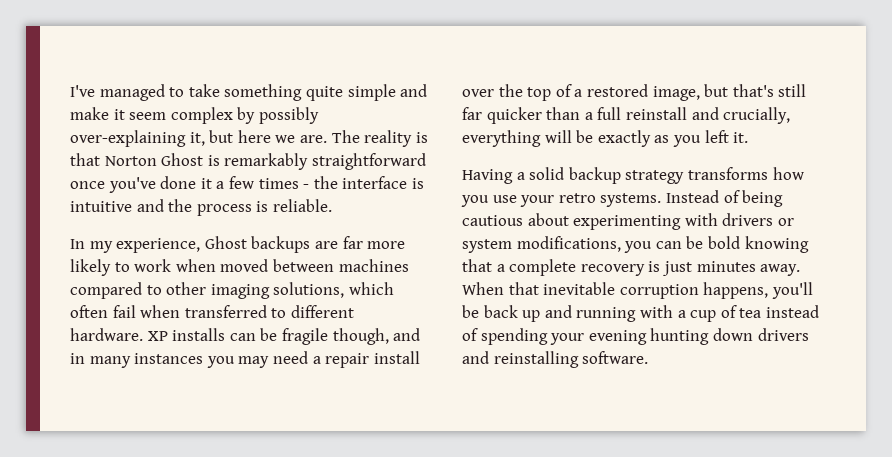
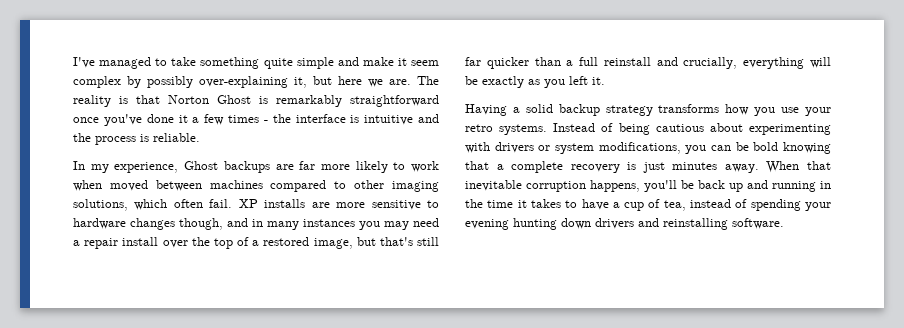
[112,305,354,318] [70,328,328,345] fail when transferred to different hardware. XP installs can be fragile -> [209,199,440,210] [73,218,175,230] fail. XP installs are more sensitive to hardware changes
[639,305,673,318] with -> [820,181,831,189] [465,199,609,210] in the time it takes to have
[739,308,762,318] tea -> [663,200,686,211] tea,

